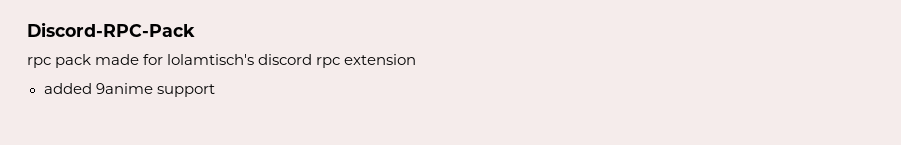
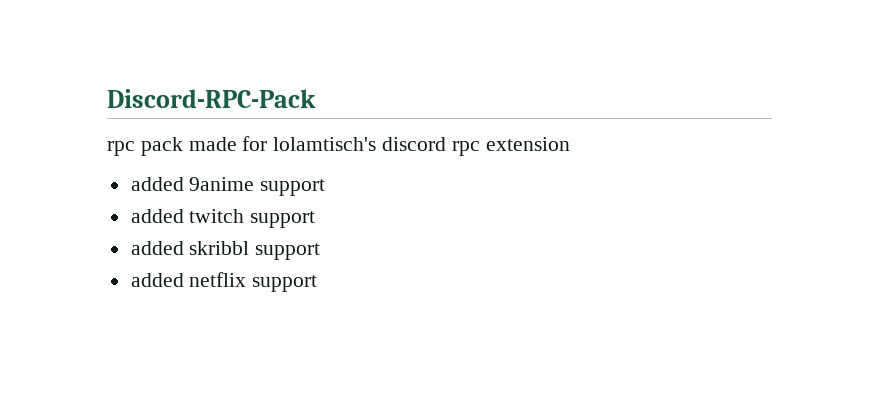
(215, 90) none -> [130,209,316,228] [130,241,321,260] [130,272,318,292] // added twitch support // added skribbl support // added netflix support

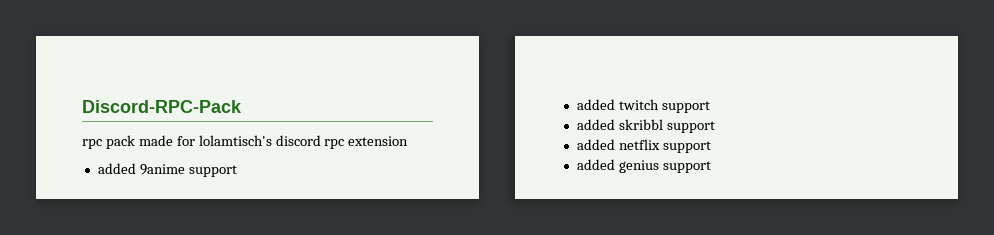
(318, 283) none -> [576,159,711,173] // added genius support

